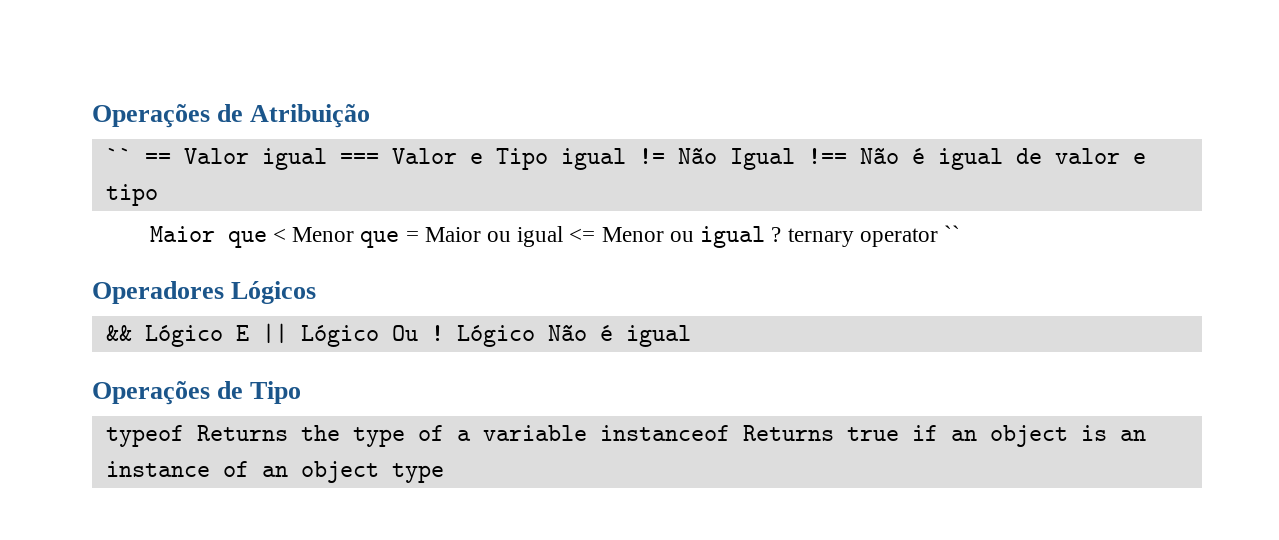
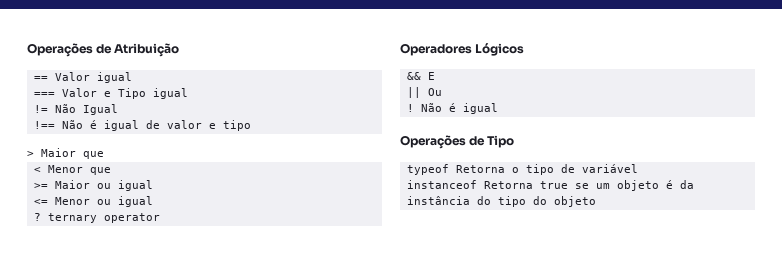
[105,148,132,164] `` -> (180, 50) none
(327, 159) none -> (132, 77) //
(626, 159) none -> (188, 93) //
(795, 159) none -> (118, 109) //
(158, 195) none -> [27,151,34,157] >
(267, 239) none -> (104, 155) //
[405,231,419,242] = -> [33,183,48,189] // >=
(564, 236) none -> (153, 185) //
(766, 237) none -> (153, 201) //
[943,225,960,242] `` -> (160, 218) none
[144,325,223,347] Lógico -> (421, 76) none
[261,323,379,347] || Lógico -> [406,87,421,98] // ||
[430,325,535,347] ! Lógico -> [406,104,414,112] // !
[196,425,1146,447] [105,461,444,483] Returns the type of a variable instanceof Returns true if an object is an instance of an object type -> [455,164,638,175] [406,180,694,191] [406,196,596,207] Retorna o tipo de variável // instanceof Retorna true se um objeto é da instância do tipo do objeto

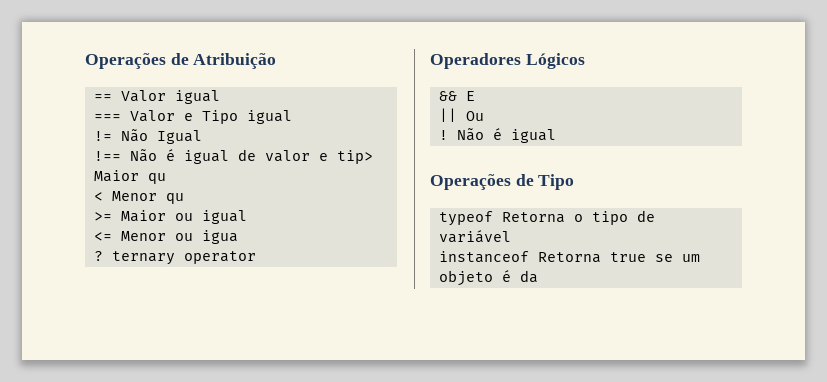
[222,120,251,131] [27,148,104,159] tipo // > Maior que -> [337,150,374,164] [94,170,167,184] tip> Maior qu
[89,167,111,175] que -> [166,193,185,204] qu
[117,196,153,207] igual -> [202,230,239,244] igua
[406,196,596,207] instância do tipo do objeto -> (539, 276) none

